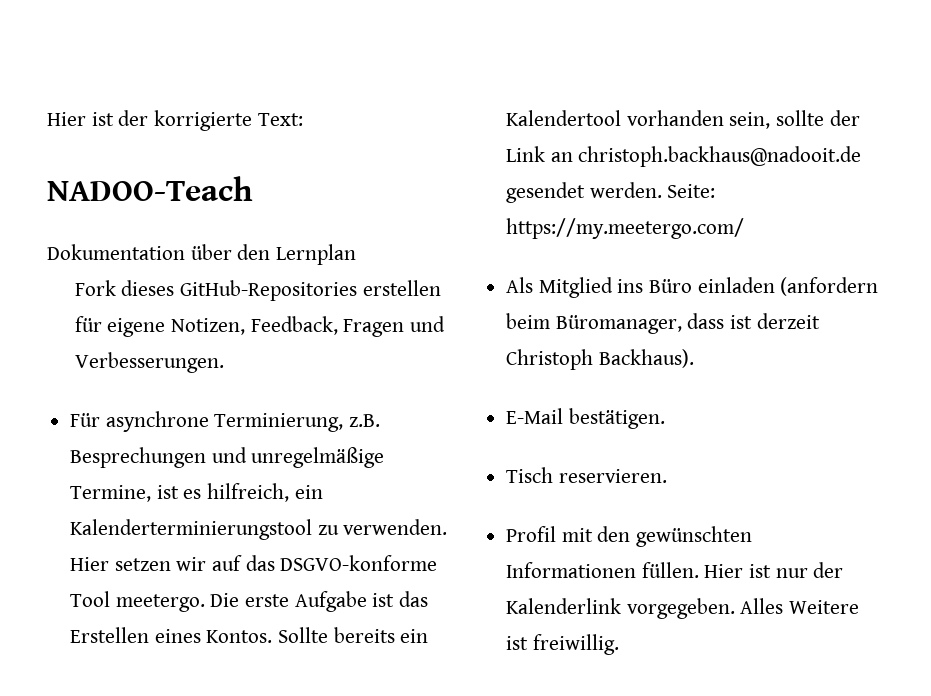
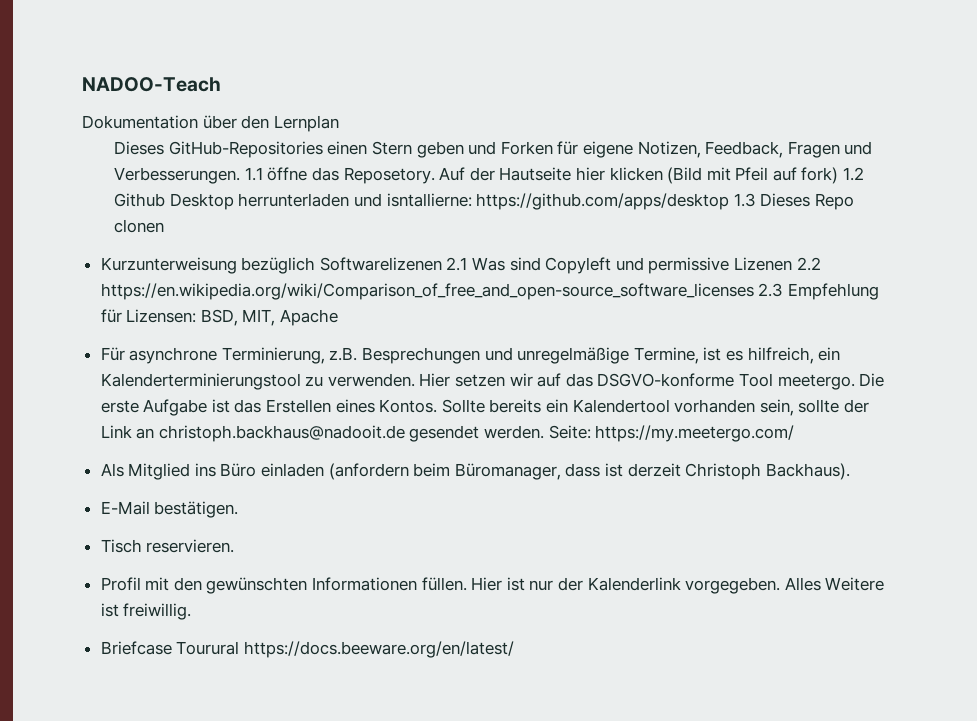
[47,110,303,131] Hier ist der korrigierte Text: // -> (82, 84) none
[74,280,441,301] Fork dieses GitHub-Repositories erstellen -> [114,141,553,158] Dieses GitHub-Repositories einen Stern geben und Forken
(224, 362) none -> [244,167,865,184] [114,193,854,210] [114,219,165,233] [100,257,821,274] [100,283,879,300] [100,309,339,326] 1.1 öffne das Reposetory. Auf der Hautseite hier klicken (Bild mit Pfeil auf fork) 1.2 Github Desktop herrunterladen und isntallierne: https://github.com/apps/desktop 1.3 Dieses Repo clonen // Kurzunterweisung bezüglich Softwarelizenen 2.1 Was sind Copyleft und permissive Lizenen 2.2 https://en.wikipedia.org/wiki/Comparison_of_free_and_open-source_software_licenses 2.3 Empfehlung für Lizensen: BSD, MIT, Apache
(619, 644) none -> [100,641,514,658] // Briefcase Tourural https://docs.beeware.org/en/latest/

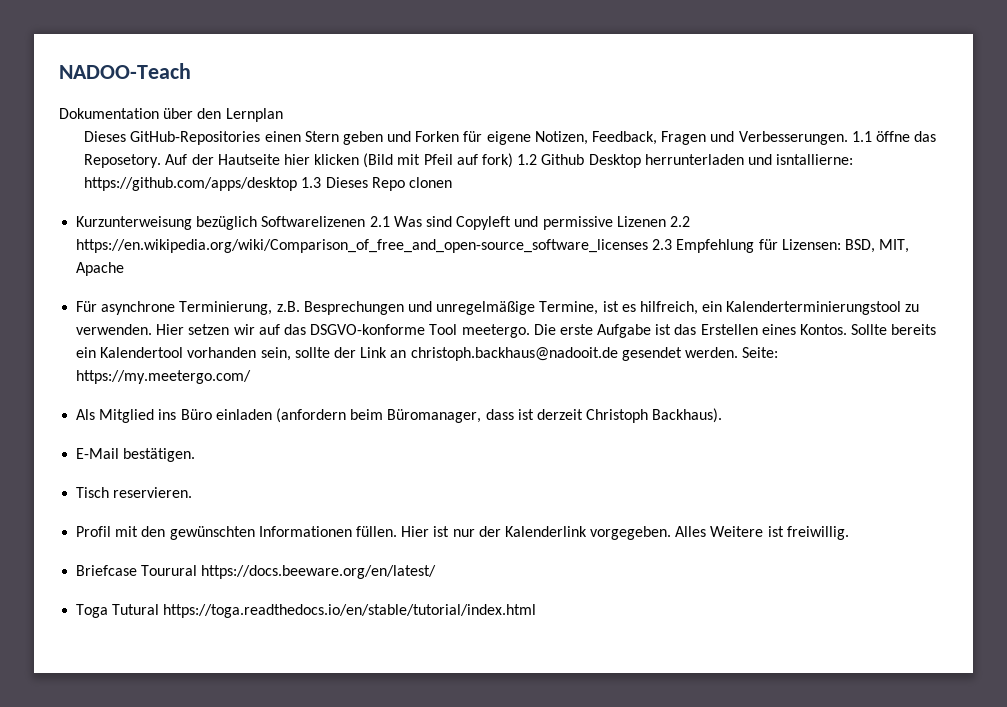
(514, 649) none -> [76,604,537,618] // Toga Tutural https://toga.readthedocs.io/en/stable/tutorial/index.html

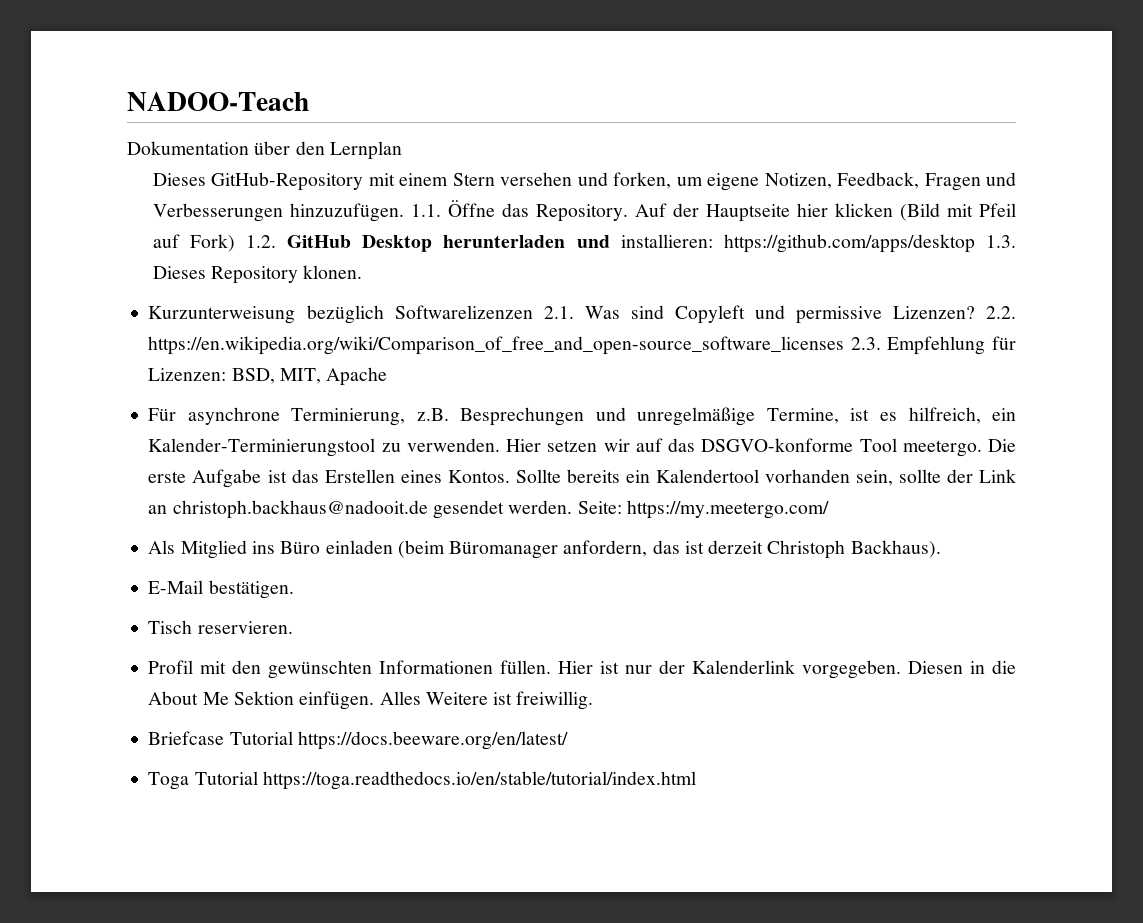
[130,131,483,145] GitHub-Repositories einen Stern geben und Forken für -> [210,172,703,191] GitHub-Repository mit einem Stern versehen und forken, um
[738,131,937,145] [84,154,162,168] Verbesserungen. 1.1 öffne das Reposetory. -> [152,200,628,222] Verbesserungen hinzuzufügen. 1.1. Öffne das Repository.
[217,154,280,165] Hautseite -> [705,204,790,222] Hauptseite
[482,153,854,168] [84,177,452,191] fork) 1.2 Github Desktop herrunterladen und isntallierne: https://github.com/apps/desktop 1.3 Dieses Repo clonen -> [189,234,1016,253] [152,265,363,284] Fork) 1.2. GitHub Desktop herunterladen und installieren: https://github.com/apps/desktop 1.3. Dieses Repository klonen.
[261,216,390,227] Softwarelizenen 2.1 -> [394,305,574,319] Softwarelizenzen 2.1.
[616,216,690,227] [76,239,673,253] Lizenen 2.2 https://en.wikipedia.org/wiki/Comparison_of_free_and_open-source_software_licenses 2.3 -> [892,306,1016,319] [148,336,881,355] Lizenzen? 2.2. https://en.wikipedia.org/wiki/Comparison_of_free_and_open-source_software_licenses 2.3.
[781,239,841,250] Lizensen: -> [148,368,227,381] Lizenzen:
[726,301,902,315] Kalenderterminierungstool -> [148,438,376,457] Kalender-Terminierungstool
[275,408,514,423] (anfordern beim Büromanager, dass -> [397,540,680,559] (beim Büromanager anfordern, das
(672, 533) none -> [908,660,1017,674] [148,691,375,710] Diesen in die About Me Sektion einfügen.
[141,565,198,576] Tourural -> [229,731,293,745] Tutorial
[112,604,160,615] Tutural -> [194,771,258,785] Tutorial

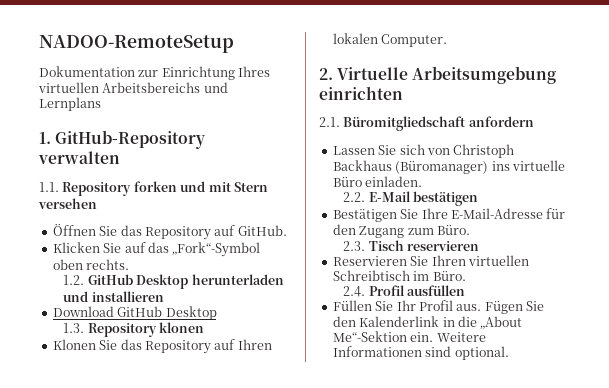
[127,92,309,111] NADOO-Teach -> [39,35,234,53] NADOO-RemoteSetup
[254,141,402,160] [152,172,1016,191] [152,200,1016,222] [152,234,235,252] über den Lernplan // Dieses GitHub-Repository mit einem Stern versehen und forken, um eigene Notizen, Feedback, Fragen und Verbesserungen hinzuzufügen. 1.1. Öffne das Repository. Auf der Hauptseite hier klicken (Bild mit Pfeil auf Fork) -> [138,66,271,80] [38,82,228,93] [39,97,101,111] [39,130,206,149] [38,151,120,164] [39,181,268,196] [38,198,97,209] [52,224,287,240] [52,242,261,257] [52,259,130,270] zur Einrichtung Ihres virtuellen Arbeitsbereichs und Lernplans // 1. GitHub-Repository verwalten // 1.1. Repository forken und mit Stern versehen // Öffnen Sie das Repository auf GitHub. // Klicken Sie auf das „Fork“-Symbol oben rechts. //
[620,234,1016,253] [152,265,363,284] [148,305,1016,324] [148,336,1016,355] [148,367,388,386] [148,407,1016,426] [148,438,1017,457] [148,469,1016,488] [148,500,829,519] [148,540,941,559] [148,580,294,599] [148,620,293,634] [148,660,1017,679] [148,691,594,710] [148,731,568,750] [148,771,696,790] installieren: https://github.com/apps/desktop 1.3. Dieses Repository klonen. // Kurzunterweisung bezüglich Softwarelizenzen 2.1. Was sind Copyleft und permissive Lizenzen? 2.2. https://en.wikipedia.org/wiki/Comparison_of_free_and_open-source_software_licenses 2.3. Empfehlung für Lizenzen: BSD, MIT, Apache // Für asynchrone Terminierung, z.B. Besprechungen und unregelmäßige Termine, ist es hilfreich, ein Kalender-Terminierungstool zu verwenden. Hier setzen wir auf das DSGVO-konforme Tool meetergo. Die erste Aufgabe ist das Erstellen eines Kontos. Sollte bereits ein Kalendertool vorhanden sein, sollte der Link an christoph.backhaus@nadooit.de gesendet werden. Seite: https://my.meetergo.com/ // Als Mitglied ins Büro einladen (beim Büromanager anfordern, das ist derzeit Christoph Backhaus). // E-Mail bestätigen. // Tisch reservieren. // Profil mit den gewünschten Informationen füllen. Hier ist nur der Kalenderlink vorgegeben. Diesen in die About Me Sektion einfügen. Alles Weitere ist freiwillig. // Briefcase Tutorial https://docs.beeware.org/en/latest/ // Toga Tutorial https://toga.readthedocs.io/en/stable/tutorial/index.html -> [91,291,164,302] [52,306,217,320] [63,322,205,337] [52,339,272,354] [332,33,448,47] [319,66,557,84] [319,86,403,100] [319,116,534,131] [332,144,515,158] [332,160,565,174] [332,176,423,187] [343,191,479,206] [332,208,566,222] [332,224,470,238] [343,240,480,251] [332,255,529,266] [332,270,466,281] [343,285,466,297] [332,300,544,314] [332,316,523,329] [332,331,486,342] [332,346,509,360] installieren // Download GitHub Desktop // 1.3. Repository klonen // Klonen Sie das Repository auf Ihren lokalen Computer. // 2. Virtuelle Arbeitsumgebung einrichten // 2.1. Büromitgliedschaft anfordern // Lassen Sie sich von Christoph Backhaus (Büromanager) ins virtuelle Büro einladen. // 2.2. E-Mail bestätigen // Bestätigen Sie Ihre E-Mail-Adresse für den Zugang zum Büro. // 2.3. Tisch reservieren // Reservieren Sie Ihren virtuellen Schreibtisch im Büro. // 2.4. Profil ausfüllen // Füllen Sie Ihr Profil aus. Fügen Sie den Kalenderlink in die „About Me“-Sektion ein. Weitere Informationen sind optional.

